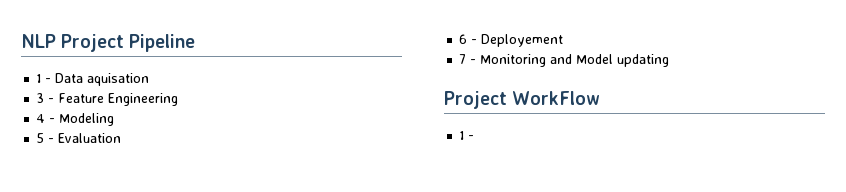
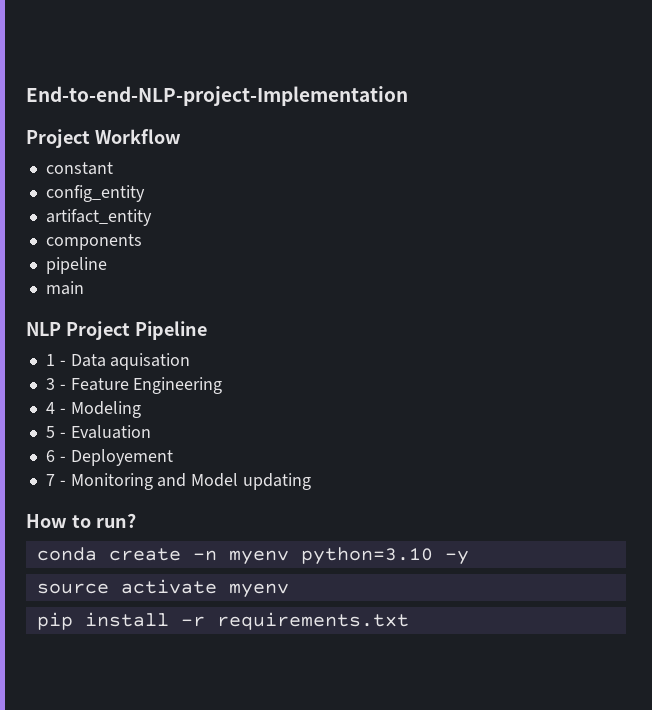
(21, 41) none -> [26,86,408,106] [26,129,181,148] [45,162,113,175] [45,185,145,202] [45,209,152,226] [45,234,142,250] [45,257,107,274] [45,281,84,295] End-to-end-NLP-project-Implementation // Project Workflow // constant // config_entity // artifact_entity // components // pipeline // main //
[444,91,601,109] [459,131,475,140] Project WorkFlow // 1 - -> [26,513,136,528] [36,547,469,565] [36,579,289,598] [36,612,409,630] How to run? // conda create -n myenv python=3.10 -y // source activate myenv // pip install -r requirements.txt

